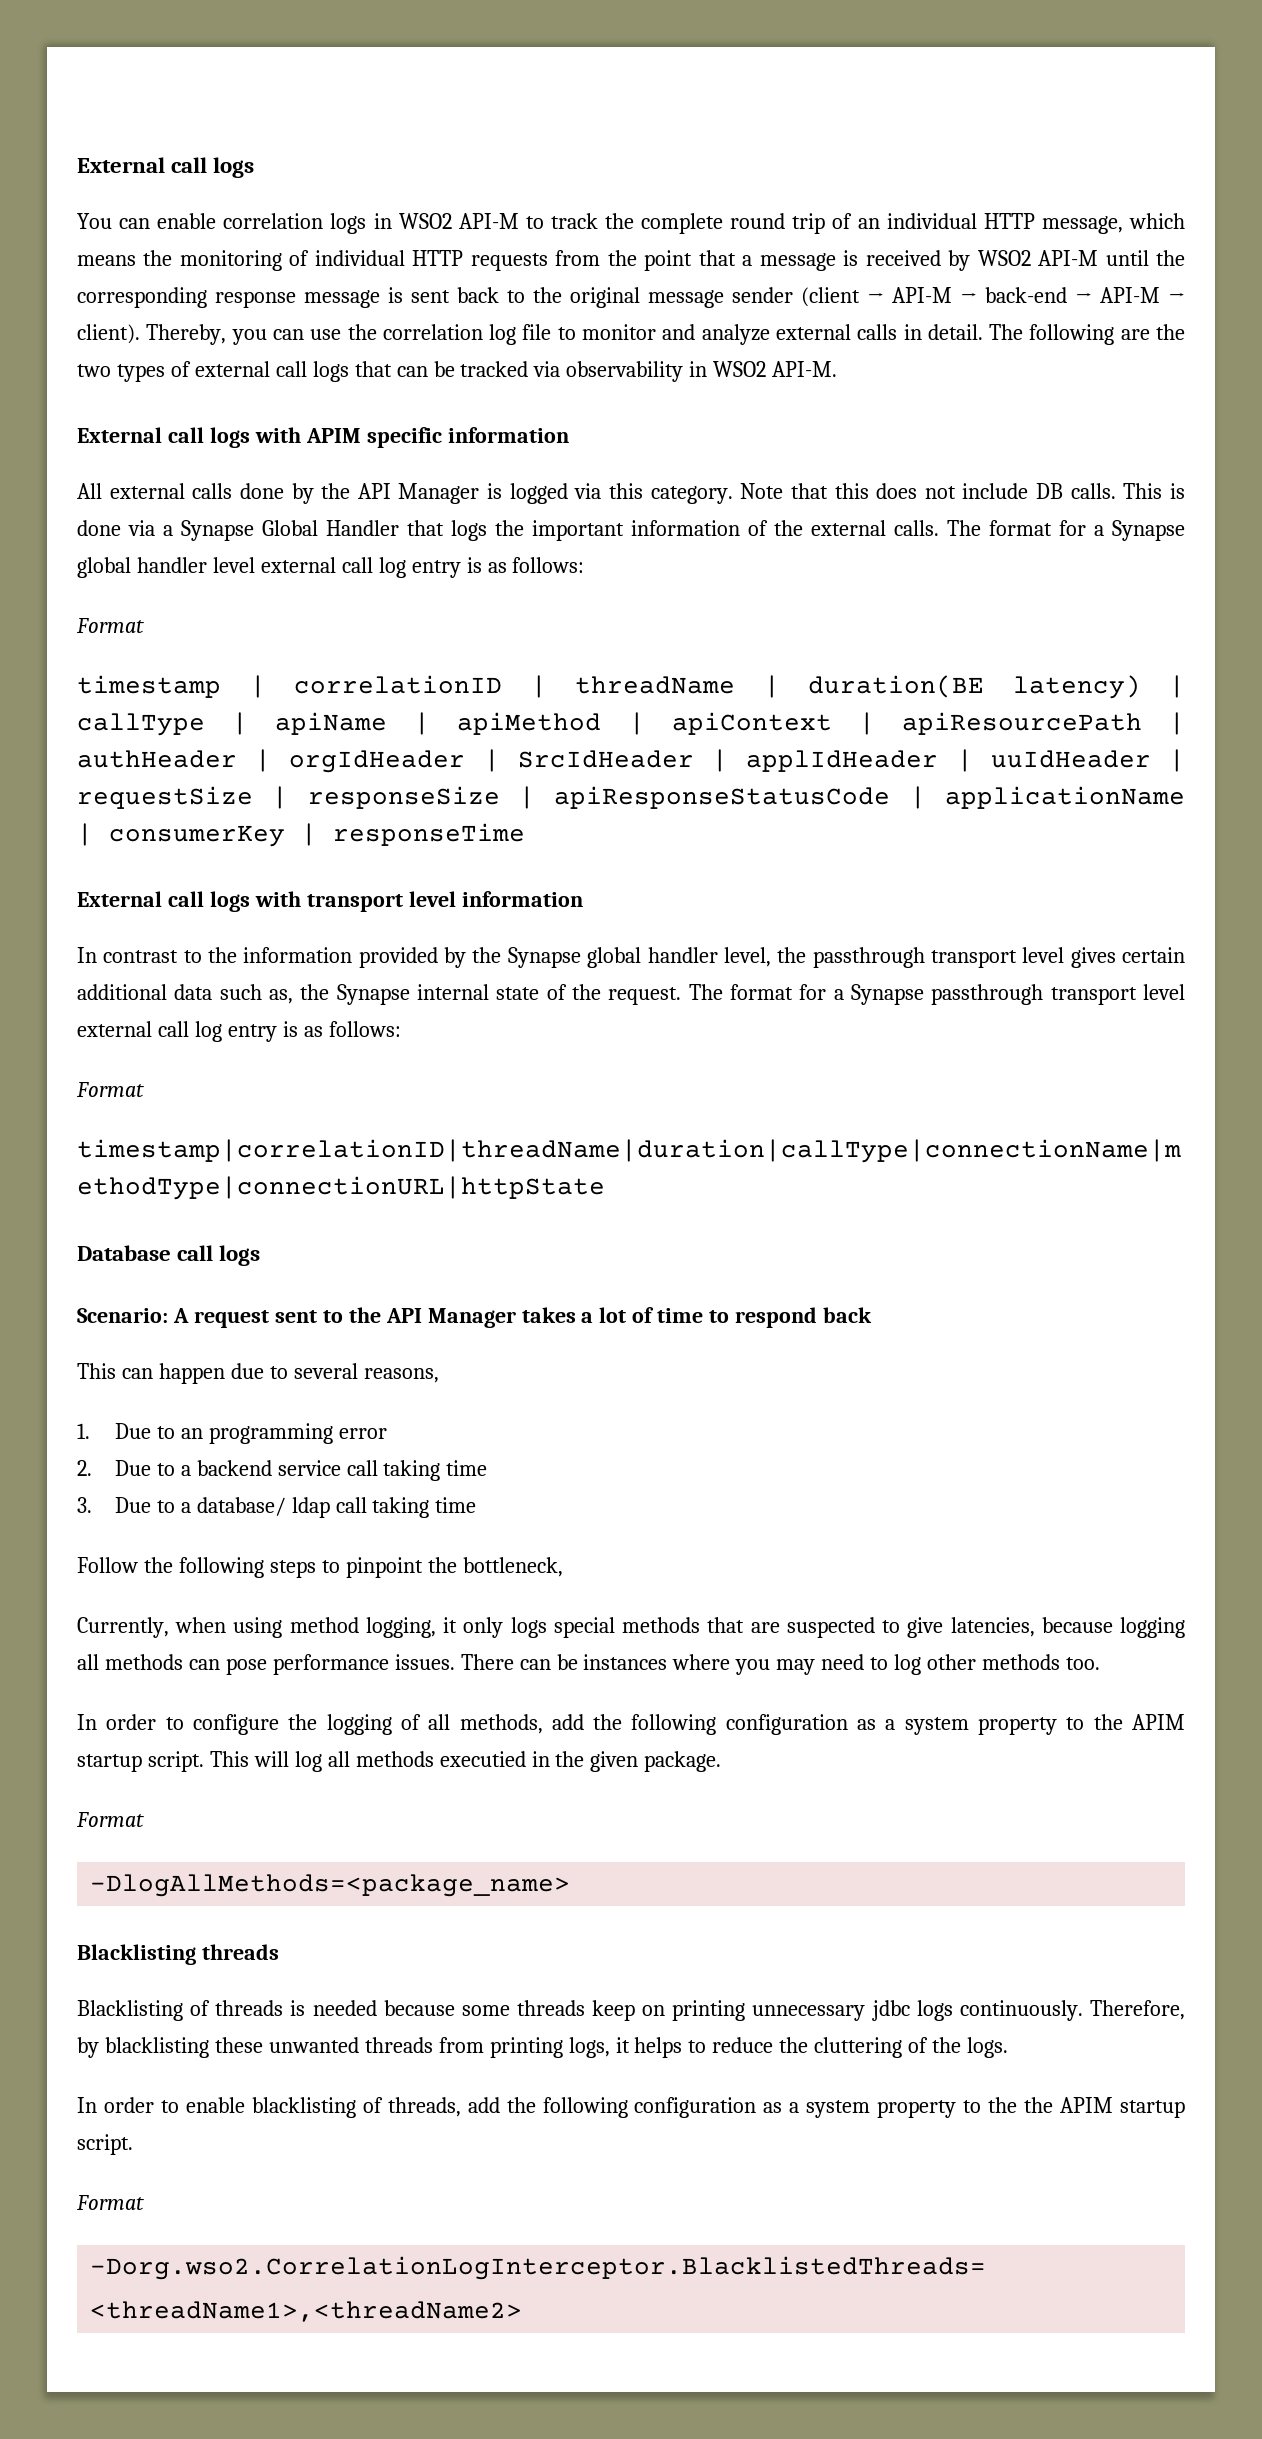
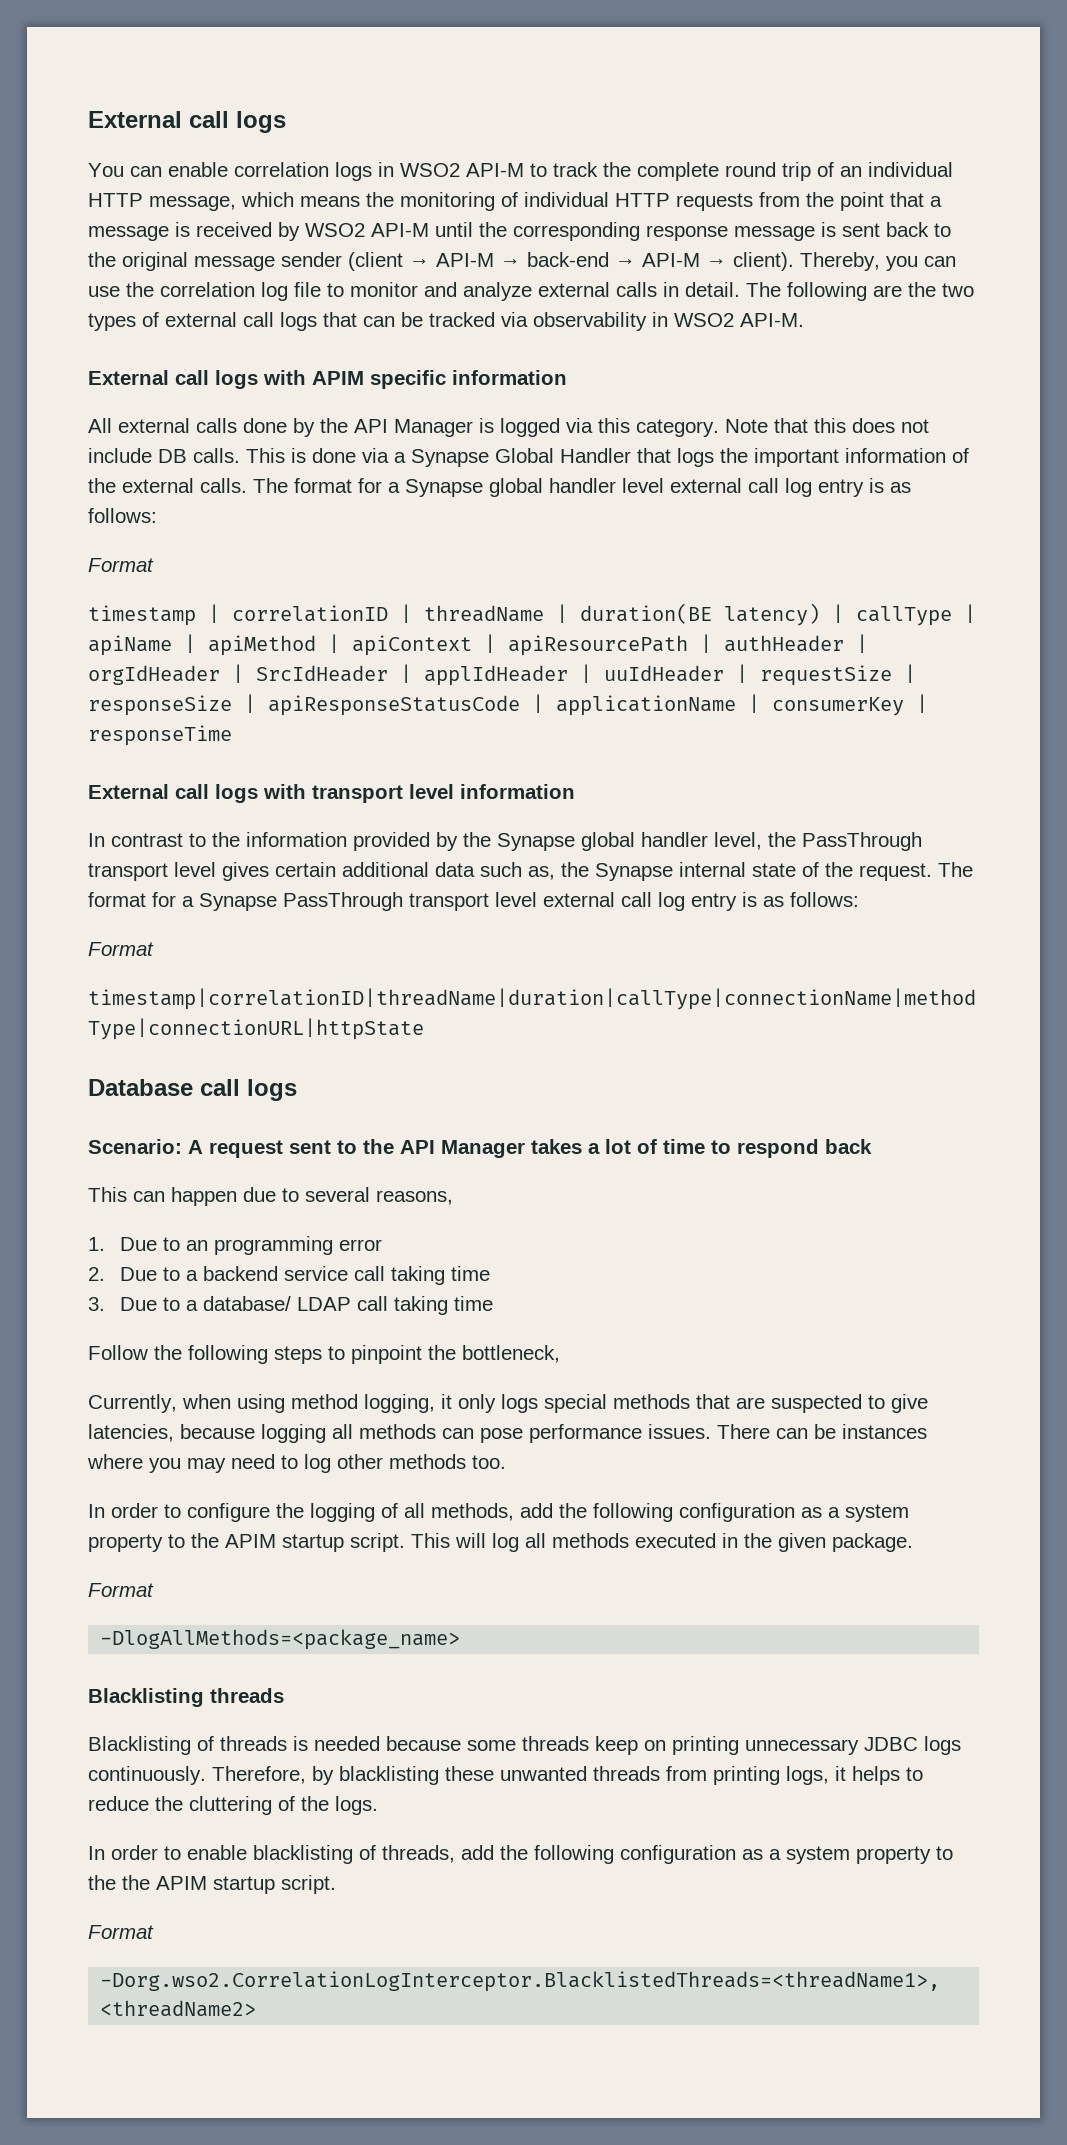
[812,947,925,968] passthrough -> [802,832,922,851] PassThrough
[931,984,1044,1005] passthrough -> [283,892,403,911] PassThrough
[291,1497,330,1518] ldap -> [297,1297,352,1311] LDAP
[439,1751,526,1767] executied -> [635,1533,716,1548] executed
[871,2000,910,2021] jdbc -> [864,1737,918,1751] JDBC

